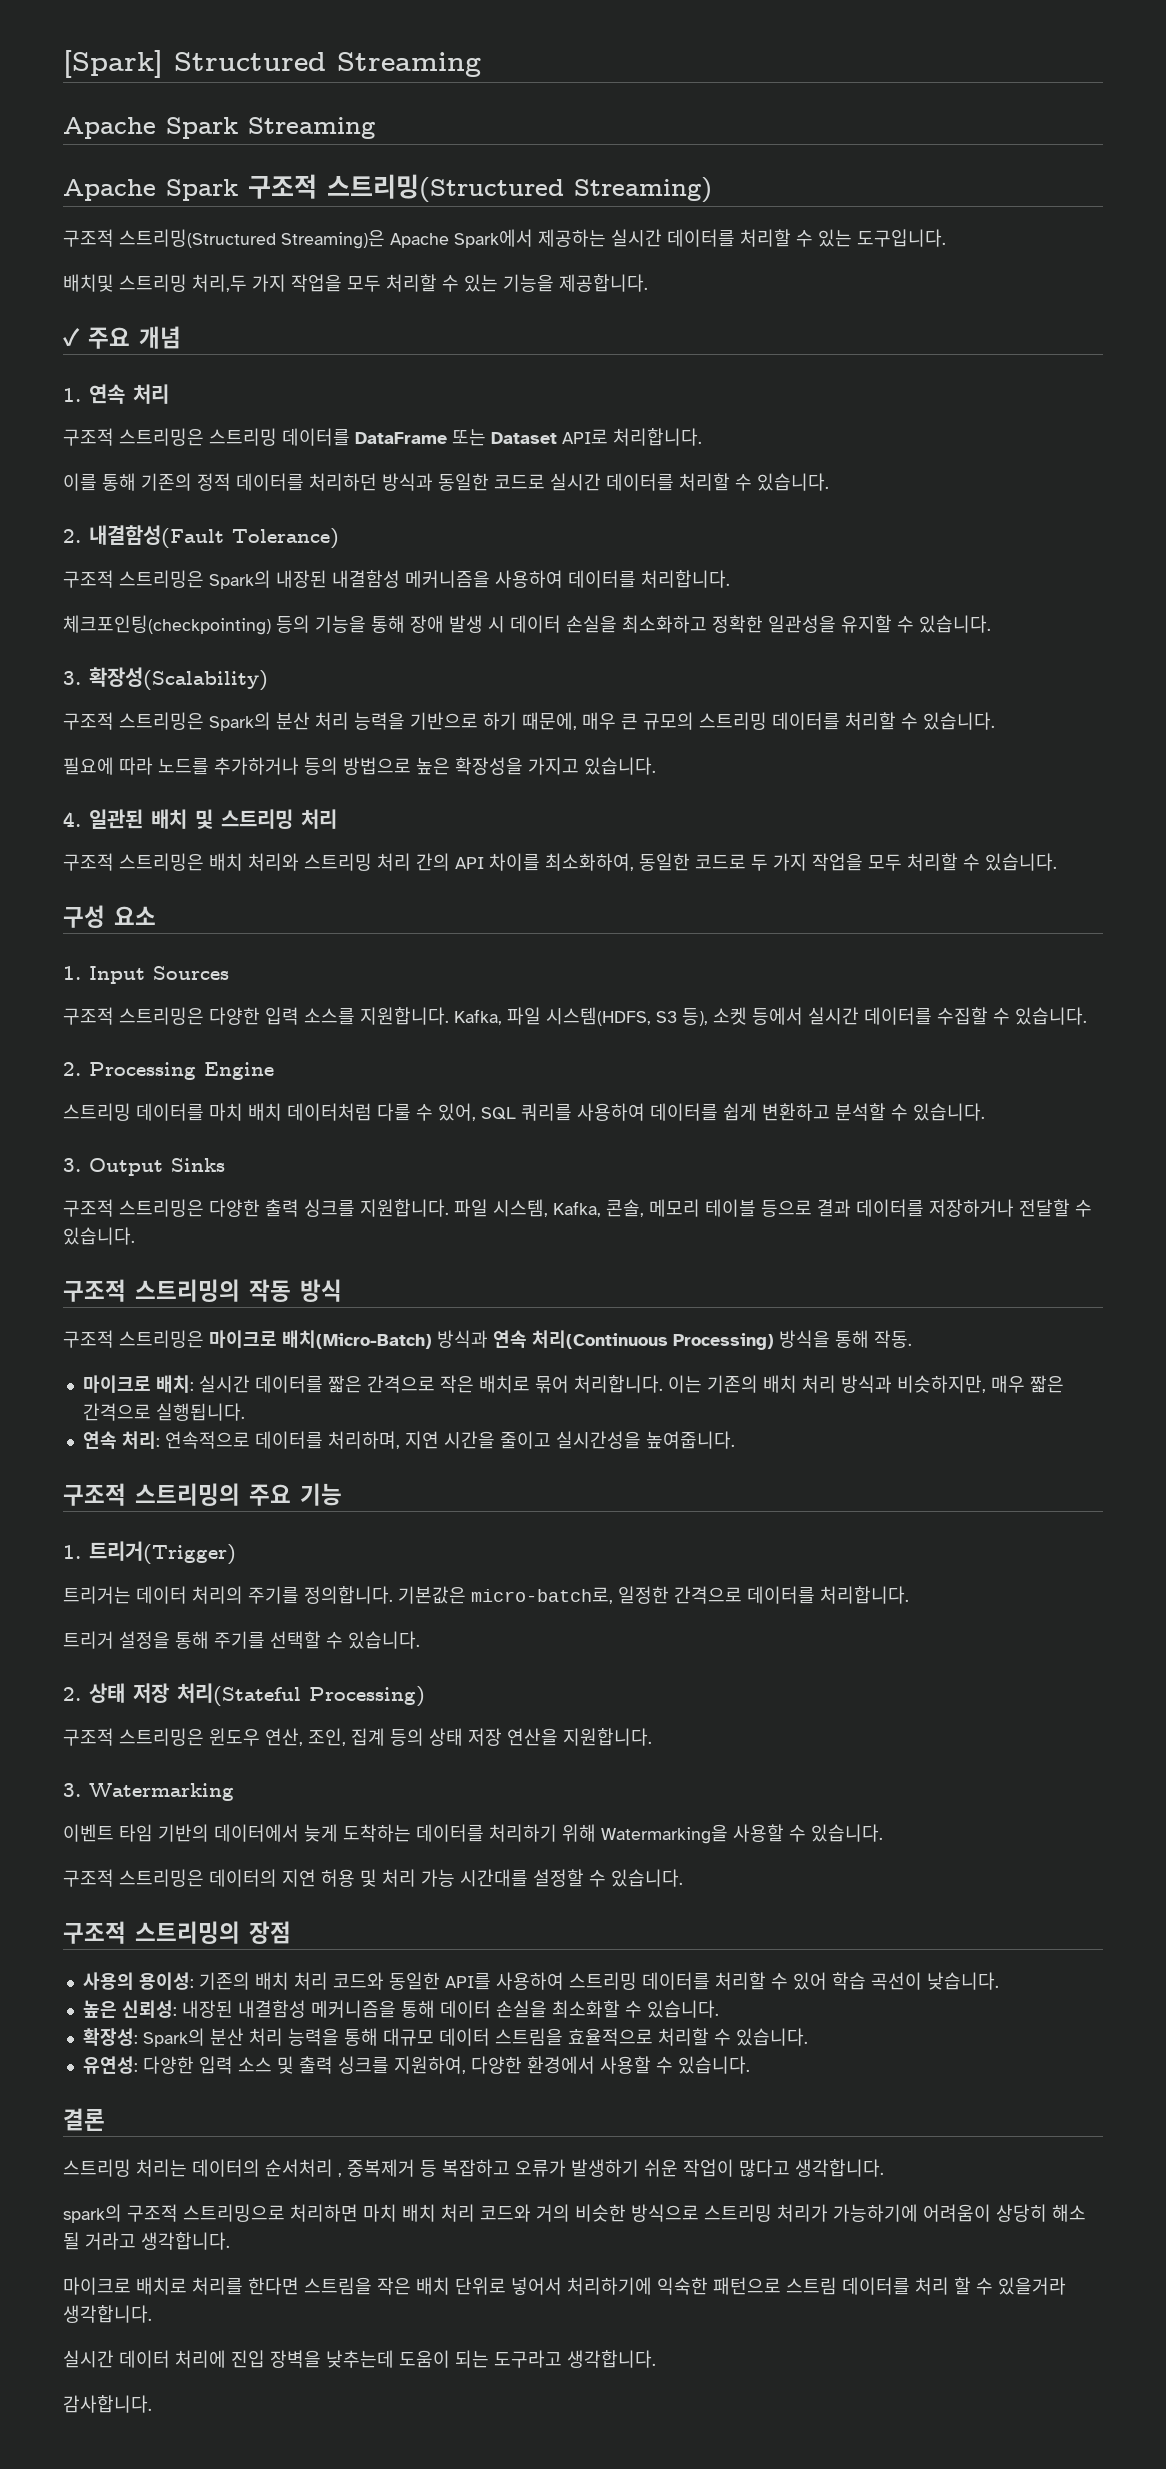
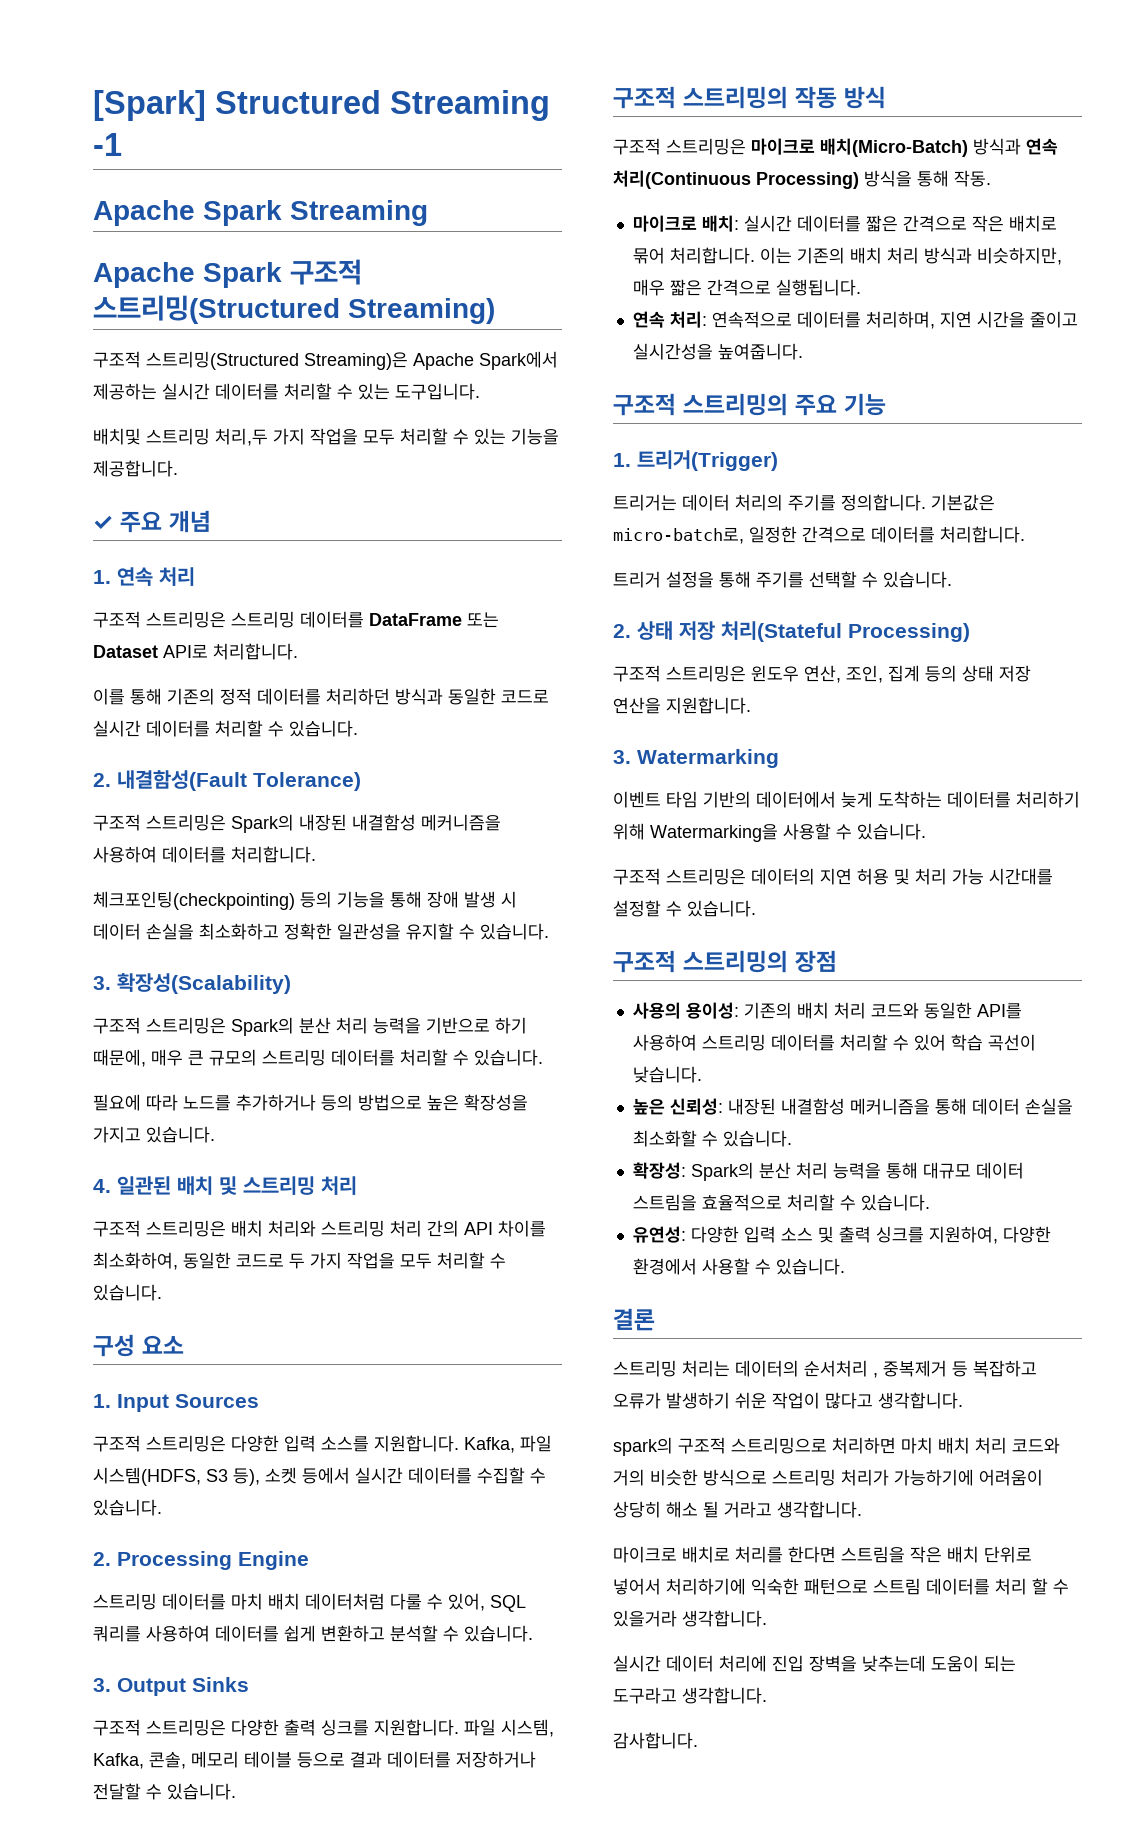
(481, 64) none -> [93,133,122,156] -1

